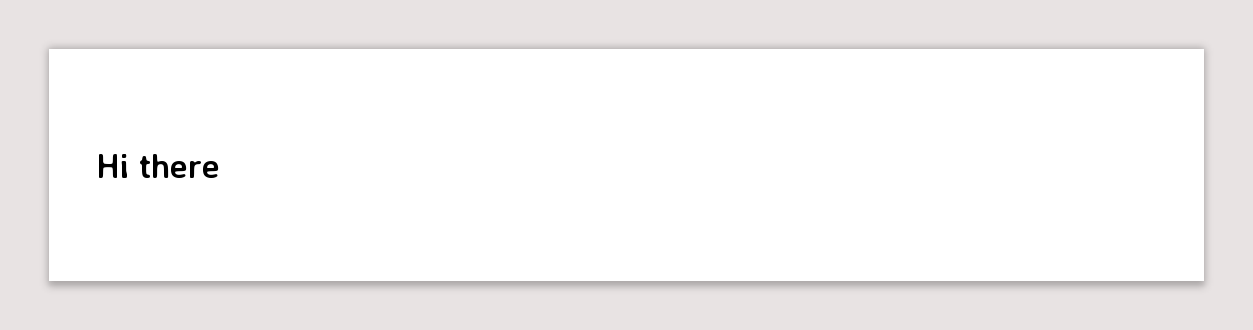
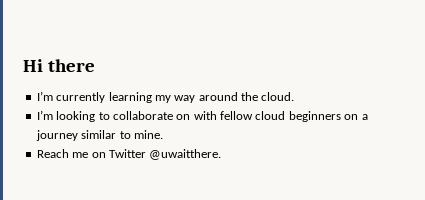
(220, 166) none -> [36,91,295,103] [36,110,368,122] [35,130,163,141] [36,149,222,160] // I’m currently learning my way around the cloud. // I’m looking to collaborate on with fellow cloud beginners on a journey similar to mine. // Reach me on Twitter @uwaitthere.

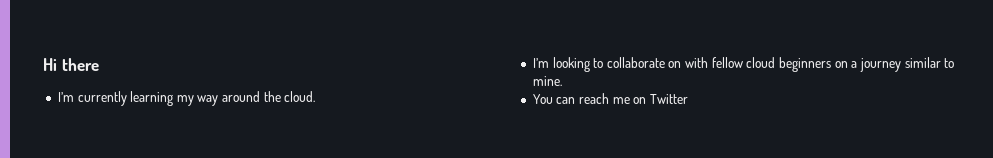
[36,149,69,158] Reach -> [532,93,610,104] You can reach
[149,149,222,160] @uwaitthere. -> (689, 99) none

